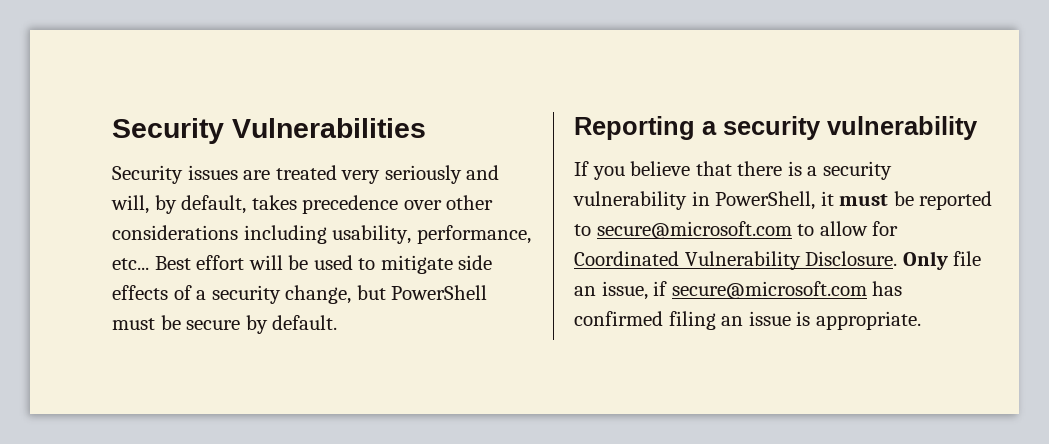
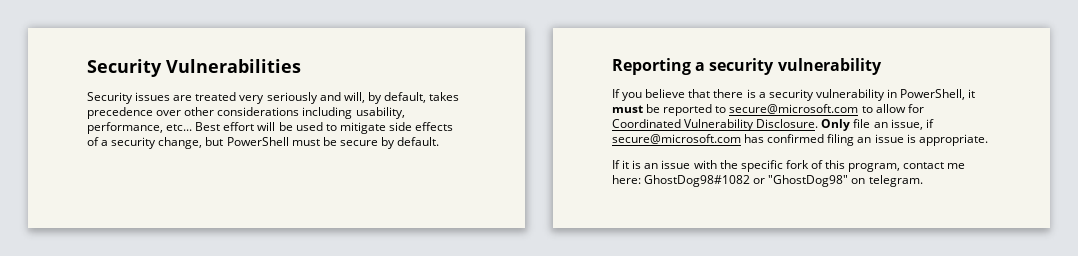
(921, 320) none -> [612,160,966,172] [612,175,923,187] // If it is an issue with the specific fork of this program, contact me here: GhostDog98#1082 or "GhostDog98" on telegram.

